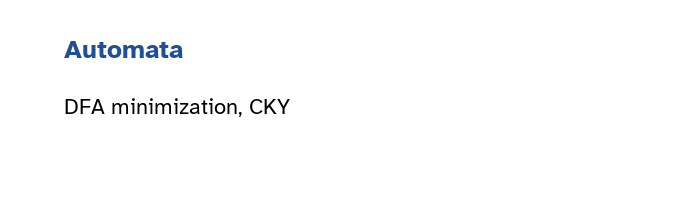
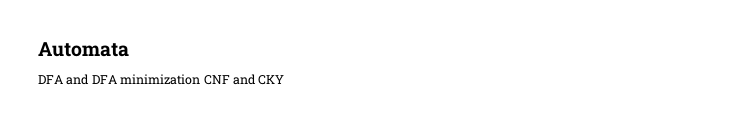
[111,98,243,117] minimization, -> [66,74,256,85] and DFA minimization CNF and

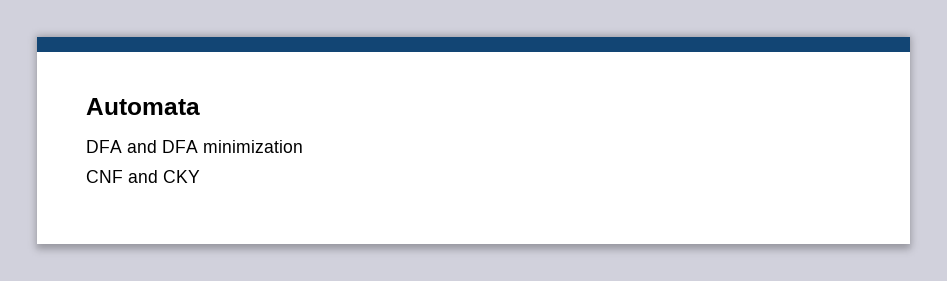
(201, 79) none -> (303, 146) //

